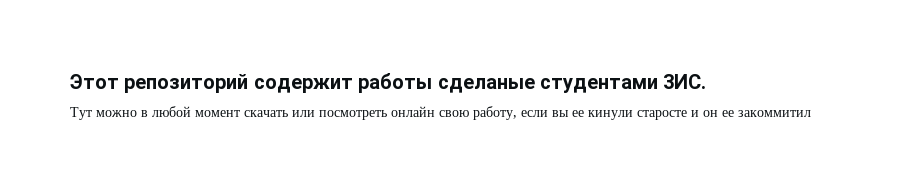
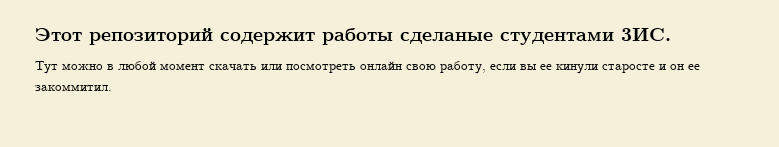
[738,110,811,117] закоммитил -> [35,84,112,91] закоммитил.

